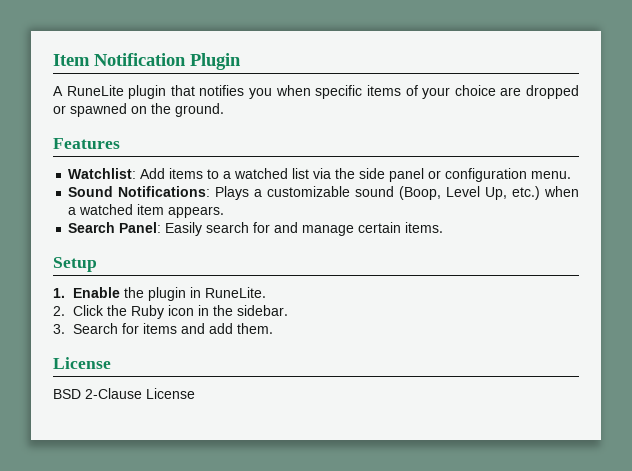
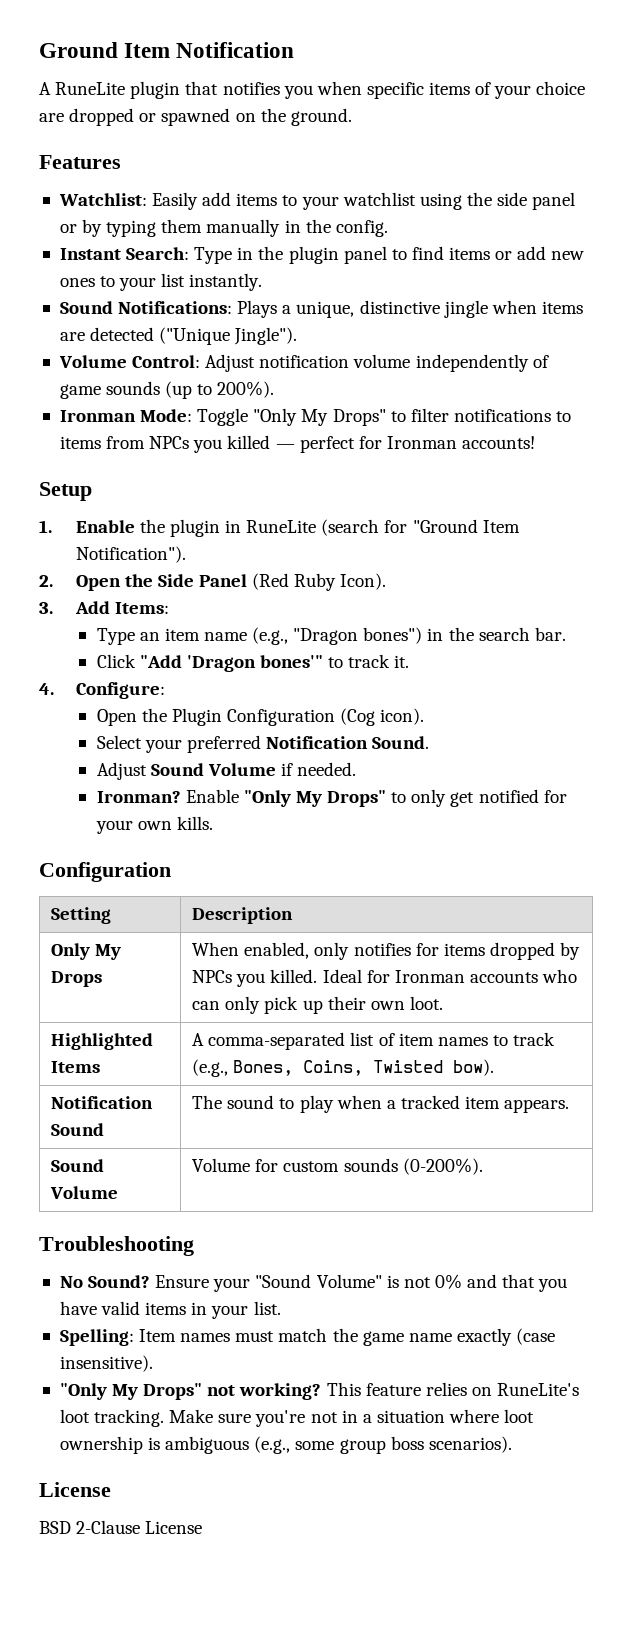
(53, 60) none -> [39,42,118,58] Ground
[190,53,241,70] Plugin -> (295, 50) none
[140,168,572,182] [68,186,579,200] [68,204,225,218] [68,222,444,236] Add items to a watched list via the side panel or configuration menu. // Sound Notifications: Plays a customizable sound (Boop, Level Up, etc.) when a watched item appears. // Search Panel: Easily search for and manage certain items. -> [152,192,576,210] [59,219,388,237] [59,246,585,264] [59,273,263,291] [59,300,583,318] [59,327,298,345] [58,354,549,372] [59,381,275,399] [59,408,572,426] [59,435,536,453] Easily add items to your watchlist using the side panel or by typing them manually in the config. // Instant Search: Type in the plugin panel to find items or add new ones to your list instantly. // Sound Notifications: Plays a unique, distinctive jingle when items are detected ("Unique Jingle"). // Volume Control: Adjust notification volume independently of game sounds (up to 200%). // Ironman Mode: Toggle "Only My Drops" to filter notifications to items from NPCs you killed — perfect for Ironman accounts!
[204,287,266,298] [53,305,288,319] [53,323,273,334] RuneLite. // 2. Click the Ruby icon in the sidebar. // 3. Search for items and add them. -> [246,519,520,536] [75,546,186,563] [39,573,387,591] [39,601,169,614] [96,627,566,645] [96,654,410,672] [39,682,165,699] [96,708,425,726] [96,735,430,753] [96,762,357,780] [96,789,567,807] [95,816,213,834] [39,862,171,882] [51,907,112,924] [192,907,294,924] [51,943,122,960] [51,971,103,987] [192,942,581,960] [192,969,578,987] [192,996,443,1014] [51,1033,154,1050] [51,1061,101,1073] [192,1032,556,1050] [192,1059,495,1077] [51,1096,154,1109] [51,1123,105,1136] [192,1095,570,1113] [51,1159,105,1172] [50,1186,119,1199] [192,1158,483,1175] [39,1236,194,1256] [59,1274,568,1292] [59,1301,281,1319] [59,1328,556,1346] [59,1355,153,1372] [59,1382,580,1400] [59,1409,535,1427] [59,1436,512,1454] RuneLite (search for "Ground Item Notification"). // 2. Open the Side Panel (Red Ruby Icon). // 3. Add Items: // Type an item name (e.g., "Dragon bones") in the search bar. // Click "Add 'Dragon bones'" to track it. // 4. Configure: // Open the Plugin Configuration (Cog icon). // Select your preferred Notification Sound. // Adjust Sound Volume if needed. // Ironman? Enable "Only My Drops" to only get notified for your own kills. // Configuration // Setting | Description // Only My Drops | When enabled, only notifies for items dropped by NPCs you killed. Ideal for Ironman accounts who can only pick up their own loot. // Highlighted Items | A comma-separated list of item names to track (e.g., Bones, Coins, Twisted bow). // Notification Sound | The sound to play when a tracked item appears. // Sound Volume | Volume for custom sounds (0-200%). // Troubleshooting // No Sound? Ensure your "Sound Volume" is not 0% and that you have valid items in your list. // Spelling: Item names must match the game name exactly (case insensitive). // "Only My Drops" not working? This feature relies on RuneLite's loot tracking. Make sure you're not in a situation where loot ownership is ambiguous (e.g., some group boss scenarios).

